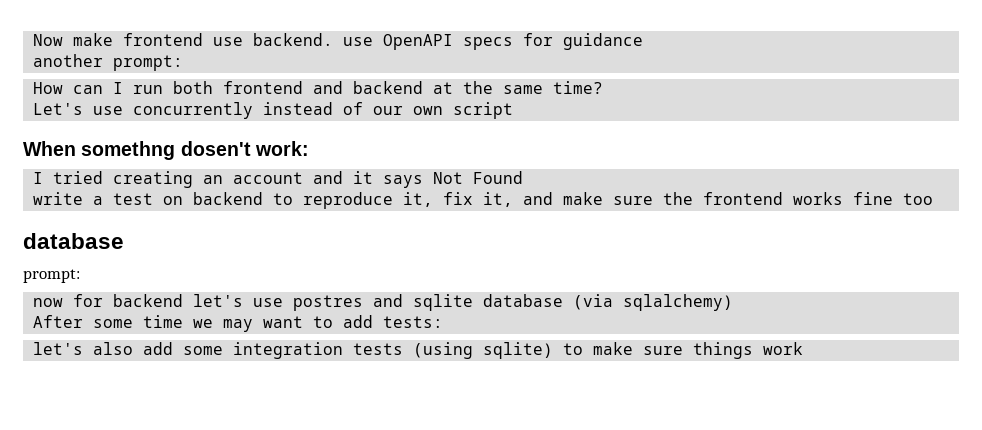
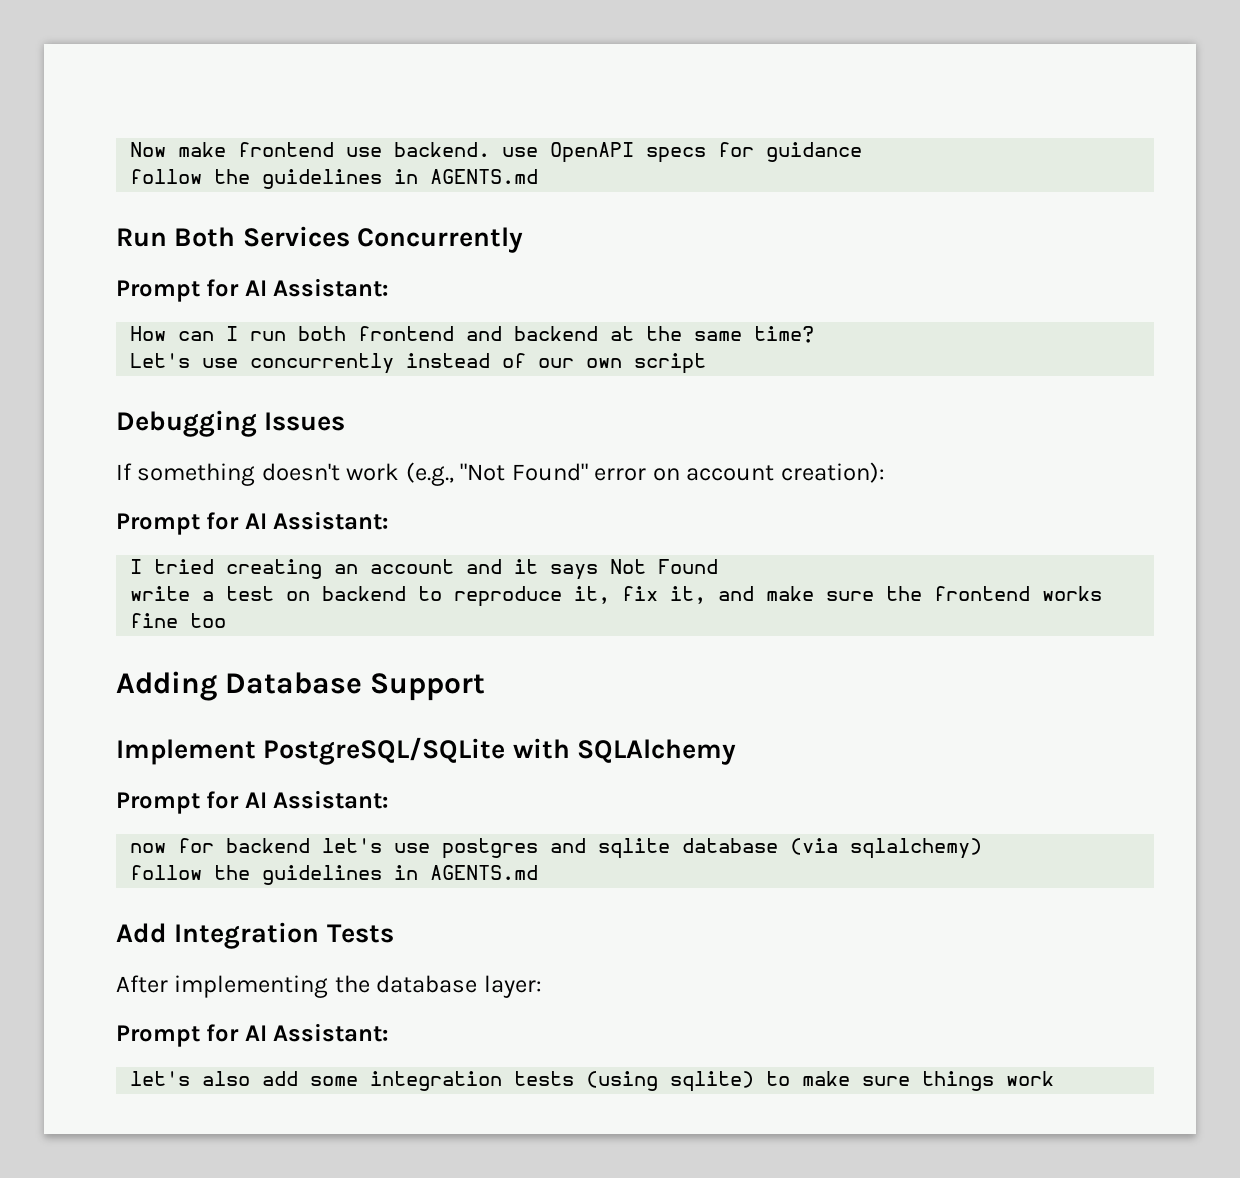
[33,54,184,71] another prompt: -> [130,169,539,189] [116,226,523,253] [116,278,389,302] follow the guidelines in AGENTS.md // Run Both Services Concurrently // Prompt for AI Assistant:
[23,141,309,160] When somethng dosen't work: -> [116,410,346,437] [116,462,885,486] [116,511,389,535] Debugging Issues // If something doesn't work (e.g., "Not Found" error on account creation): // Prompt for AI Assistant:
[23,233,124,249] [23,269,80,283] database // prompt: -> [116,671,486,701] [116,737,736,765] [116,790,389,814] Adding Database Support // Implement PostgreSQL/SQLite with SQLAlchemy // Prompt for AI Assistant:
[293,295,364,311] postres -> [442,838,539,859] postgres
[33,315,444,332] After some time we may want to add tests: -> [130,865,539,885] [116,922,394,949] [116,975,542,998] [116,1023,389,1047] follow the guidelines in AGENTS.md // Add Integration Tests // After implementing the database layer: // Prompt for AI Assistant:

